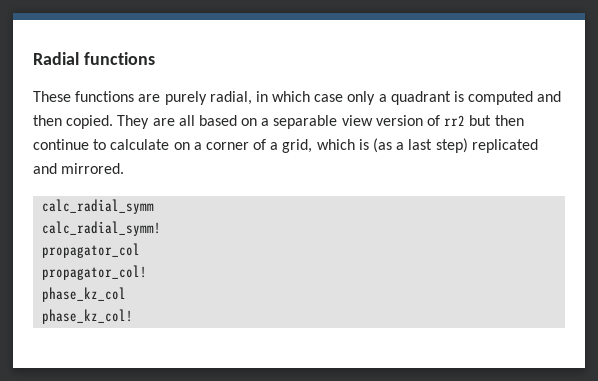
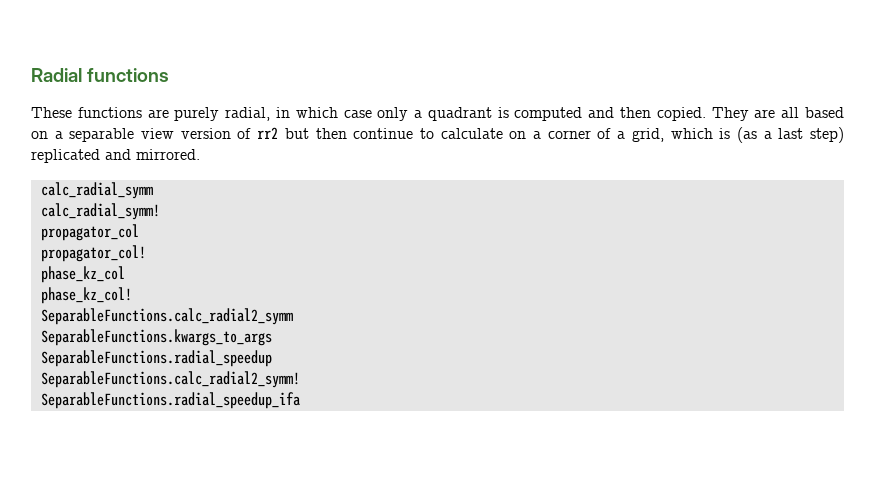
(134, 316) none -> [40,308,293,325] [40,329,272,346] [40,350,272,367] [40,371,300,388] [40,392,300,409] // SeparableFunctions.calc_radial2_symm // SeparableFunctions.kwargs_to_args // SeparableFunctions.radial_speedup // SeparableFunctions.calc_radial2_symm! // SeparableFunctions.radial_speedup_ifa

